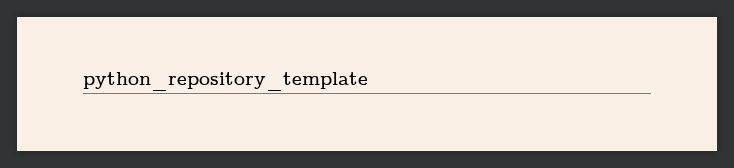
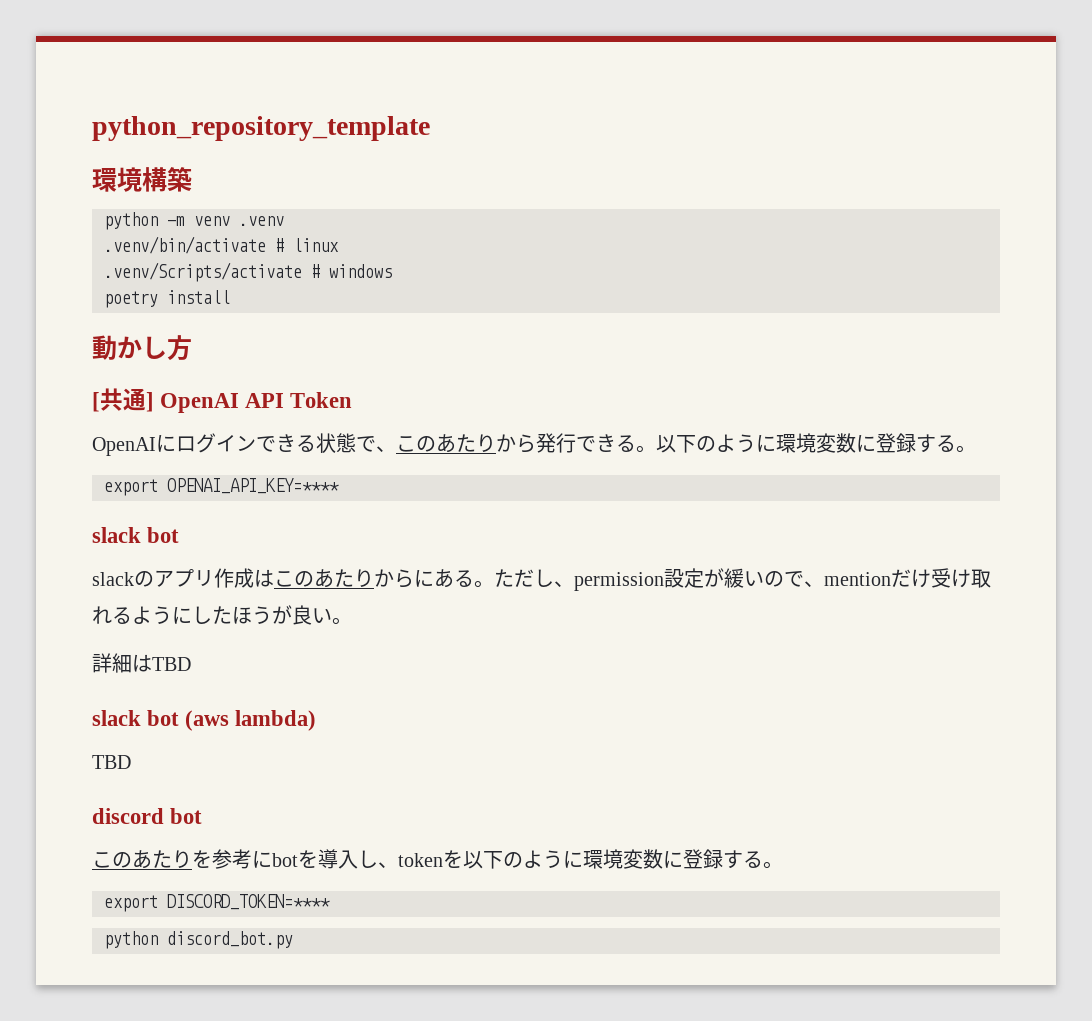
(368, 81) none -> [92,167,192,192] [104,212,284,230] [104,236,339,254] [104,262,392,282] [104,290,230,308] [92,335,192,361] [92,388,353,413] [92,433,976,456] [104,478,339,496] [92,527,180,543] [92,568,991,591] [92,605,352,625] [92,653,191,673] [92,710,317,731] [92,755,131,769] [92,808,203,824] [92,849,783,869] [104,894,330,912] [104,931,293,949] // 環境構築 // python -m venv .venv // .venv/bin/activate # linux // .venv/Scripts/activate # windows // poetry install // 動かし方 // [共通] OpenAI API Token // OpenAIにログインできる状態で、このあたりから発行できる。以下のように環境変数に登録する。 // export OPENAI_API_KEY=**** // slack bot // slackのアプリ作成はこのあたりからにある。ただし、permission設定が緩いので、mentionだけ受け取れるようにしたほうが良い。 // 詳細はTBD // slack bot (aws lambda) // TBD // discord bot // このあたりを参考にbotを導入し、tokenを以下のように環境変数に登録する。 // export DISCORD_TOKEN=**** // python discord_bot.py

